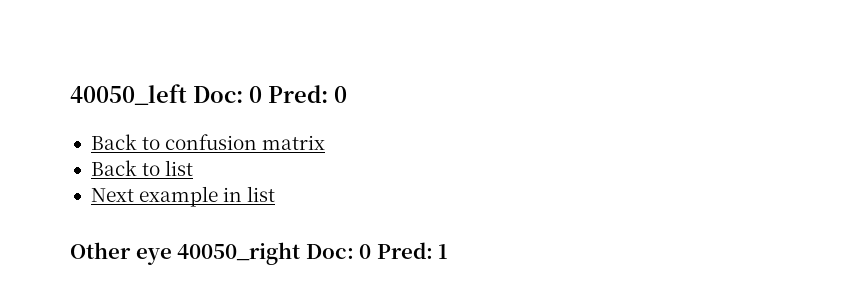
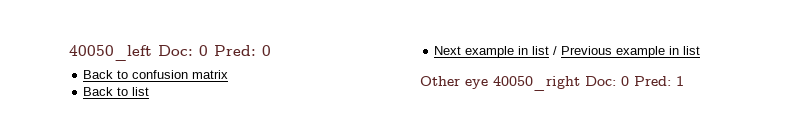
(276, 194) none -> [553,46,701,58] / Previous example in list

